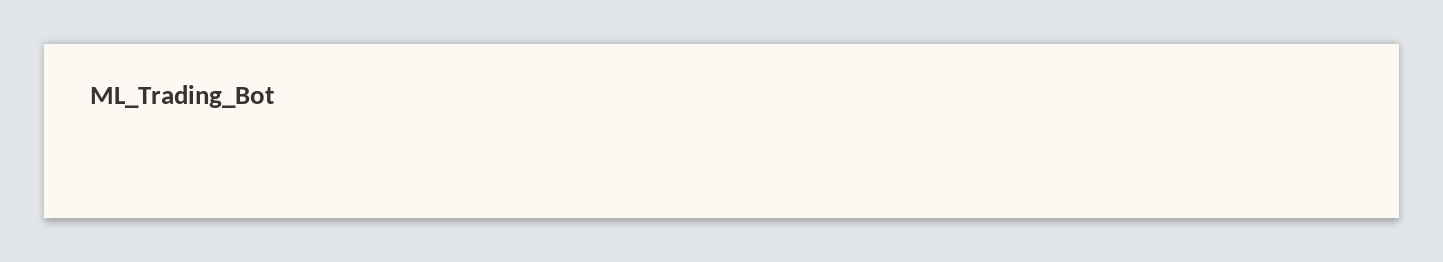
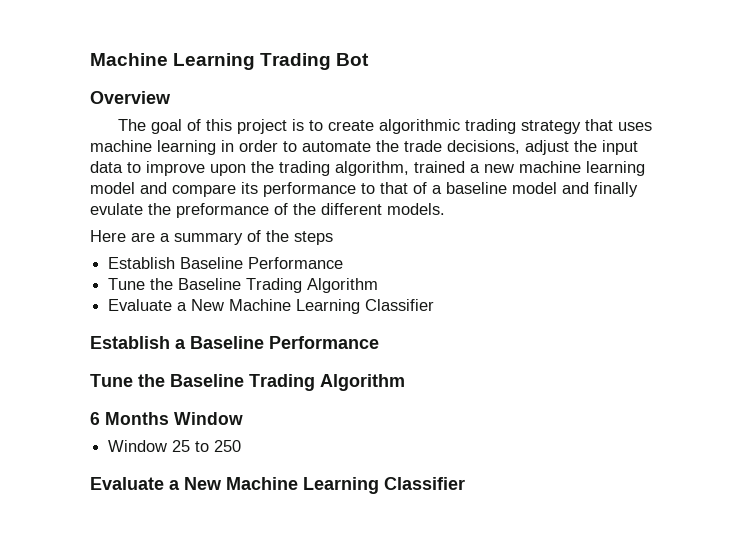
[90,85,274,108] ML_Trading_Bot -> [90,53,370,70] [90,91,171,104] [117,119,652,134] [90,140,638,155] [90,161,645,176] [90,182,638,197] [90,203,445,218] [90,230,333,245] [108,257,344,269] [108,278,379,293] [108,299,435,314] [90,336,379,349] [90,374,405,391] [90,412,243,425] [108,440,242,452] [90,477,465,494] Machine Learning Trading Bot // Overview // The goal of this project is to create algorithmic trading strategy that uses machine learning in order to automate the trade decisions, adjust the input data to improve upon the trading algorithm, trained a new machine learning model and compare its performance to that of a baseline model and finally evulate the preformance of the different models. // Here are a summary of the steps // Establish Baseline Performance // Tune the Baseline Trading Algorithm // Evaluate a New Machine Learning Classifier // Establish a Baseline Performance // Tune the Baseline Trading Algorithm // 6 Months Window // Window 25 to 250 // Evaluate a New Machine Learning Classifier

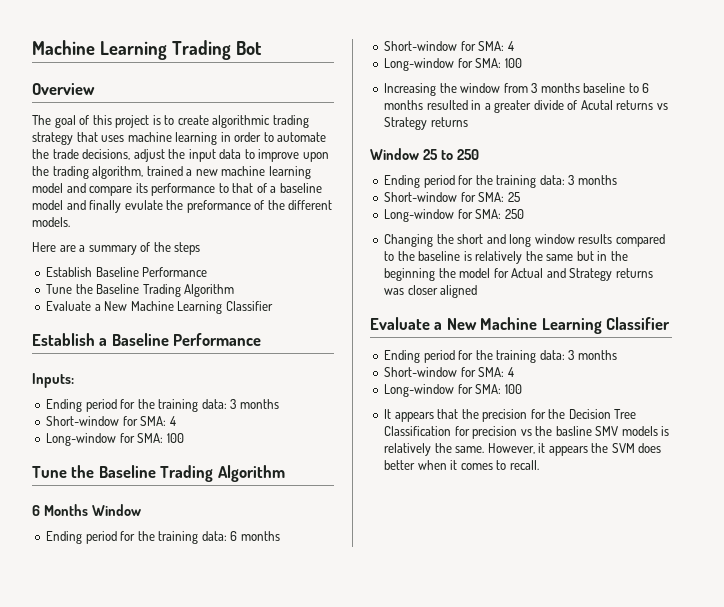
(379, 342) none -> [32,373,74,388] [46,399,279,412] [46,416,176,426] [46,433,184,446] // Inputs: // Ending period for the training data: 3 months // Short-window for SMA: 4 // Long-window for SMA: 100
[108,440,242,452] [90,477,465,494] Window 25 to 250 // Evaluate a New Machine Learning Classifier -> [46,531,280,544] [384,41,514,51] [384,58,522,71] [384,83,650,96] [384,100,668,113] [384,117,468,130] [370,148,479,160] [384,175,617,188] [384,192,520,202] [384,209,524,222] [384,234,665,247] [384,251,628,264] [384,268,653,281] [384,285,478,298] [370,317,671,334] [384,350,617,363] [384,367,514,377] [384,384,522,397] [384,409,637,422] [384,426,670,439] [384,443,662,456] [384,460,539,470] Ending period for the training data: 6 months // Short-window for SMA: 4 // Long-window for SMA: 100 // Increasing the window from 3 months baseline to 6 months resulted in a greater divide of Acutal returns vs Strategy returns // Window 25 to 250 // Ending period for the training data: 3 months // Short-window for SMA: 25 // Long-window for SMA: 250 // Changing the short and long window results compared to the baseline is relatively the same but in the beginning the model for Actual and Strategy returns was closer aligned // Evaluate a New Machine Learning Classifier // Ending period for the training data: 3 months // Short-window for SMA: 4 // Long-window for SMA: 100 // It appears that the precision for the Decision Tree Classification for precision vs the basline SMV models is relatively the same. However, it appears the SVM does better when it comes to recall.

